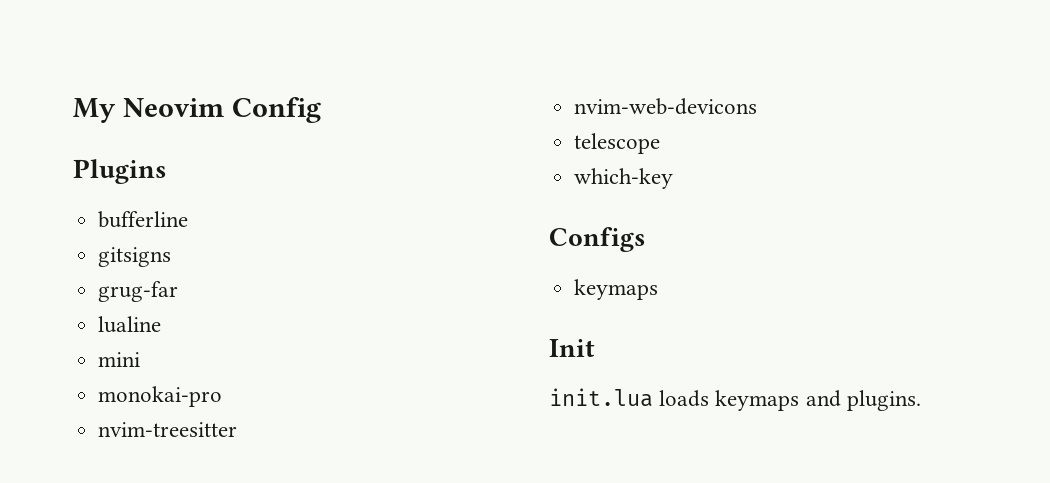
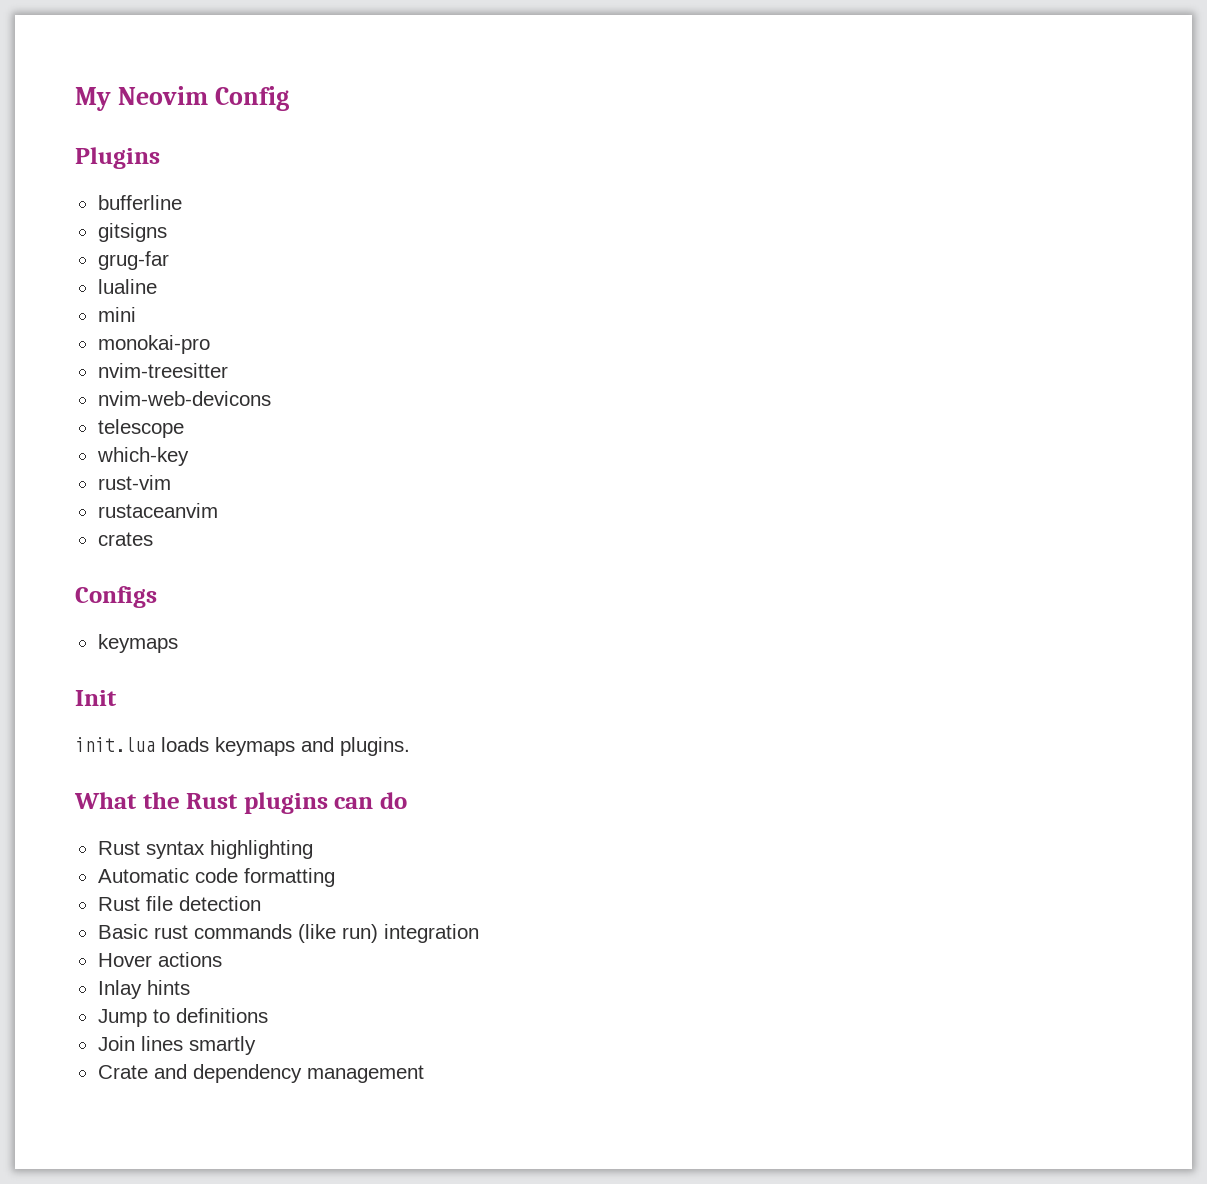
(674, 178) none -> [97,475,171,490] [97,503,218,518] [97,532,153,546] // rust-vim // rustaceanvim // crates
(921, 400) none -> [74,792,408,814] [97,840,313,859] [97,868,335,887] [97,896,261,911] [97,924,479,943] [97,952,222,967] [97,980,190,999] [97,1008,268,1027] [97,1036,256,1055] [97,1064,424,1083] // What the Rust plugins can do // Rust syntax highlighting // Automatic code formatting // Rust file detection // Basic rust commands (like run) integration // Hover actions // Inlay hints // Jump to definitions // Join lines smartly // Crate and dependency management

